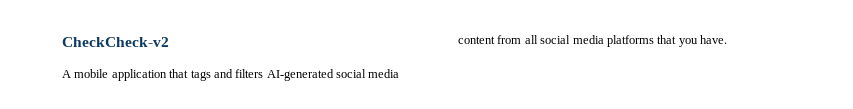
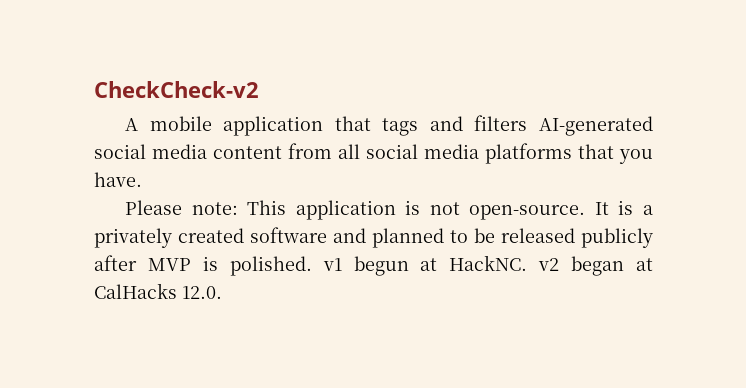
(727, 39) none -> [125,200,653,220] [94,227,653,248] [94,255,653,276] [94,283,222,299] // Please note: This application is not open-source. It is a privately created software and planned to be released publicly after MVP is polished. v1 begun at HackNC. v2 began at CalHacks 12.0.

